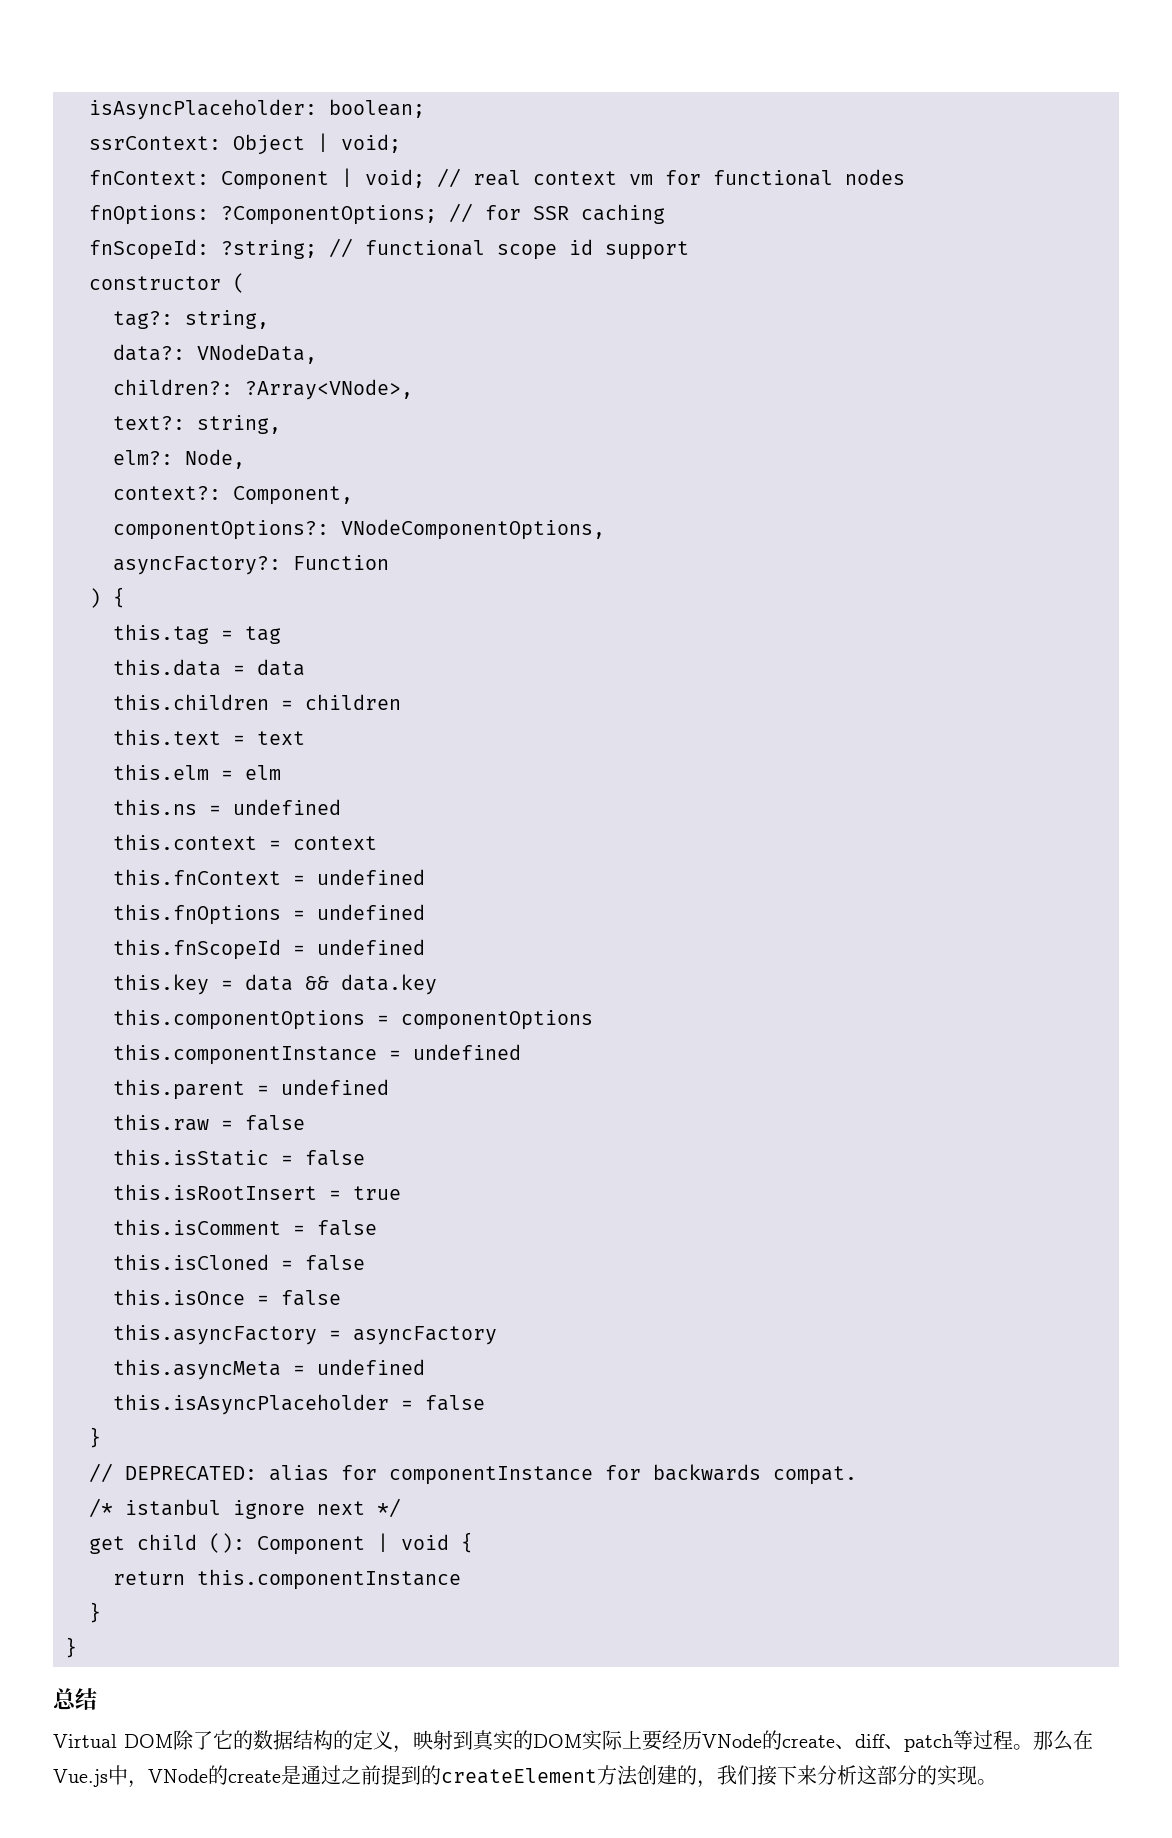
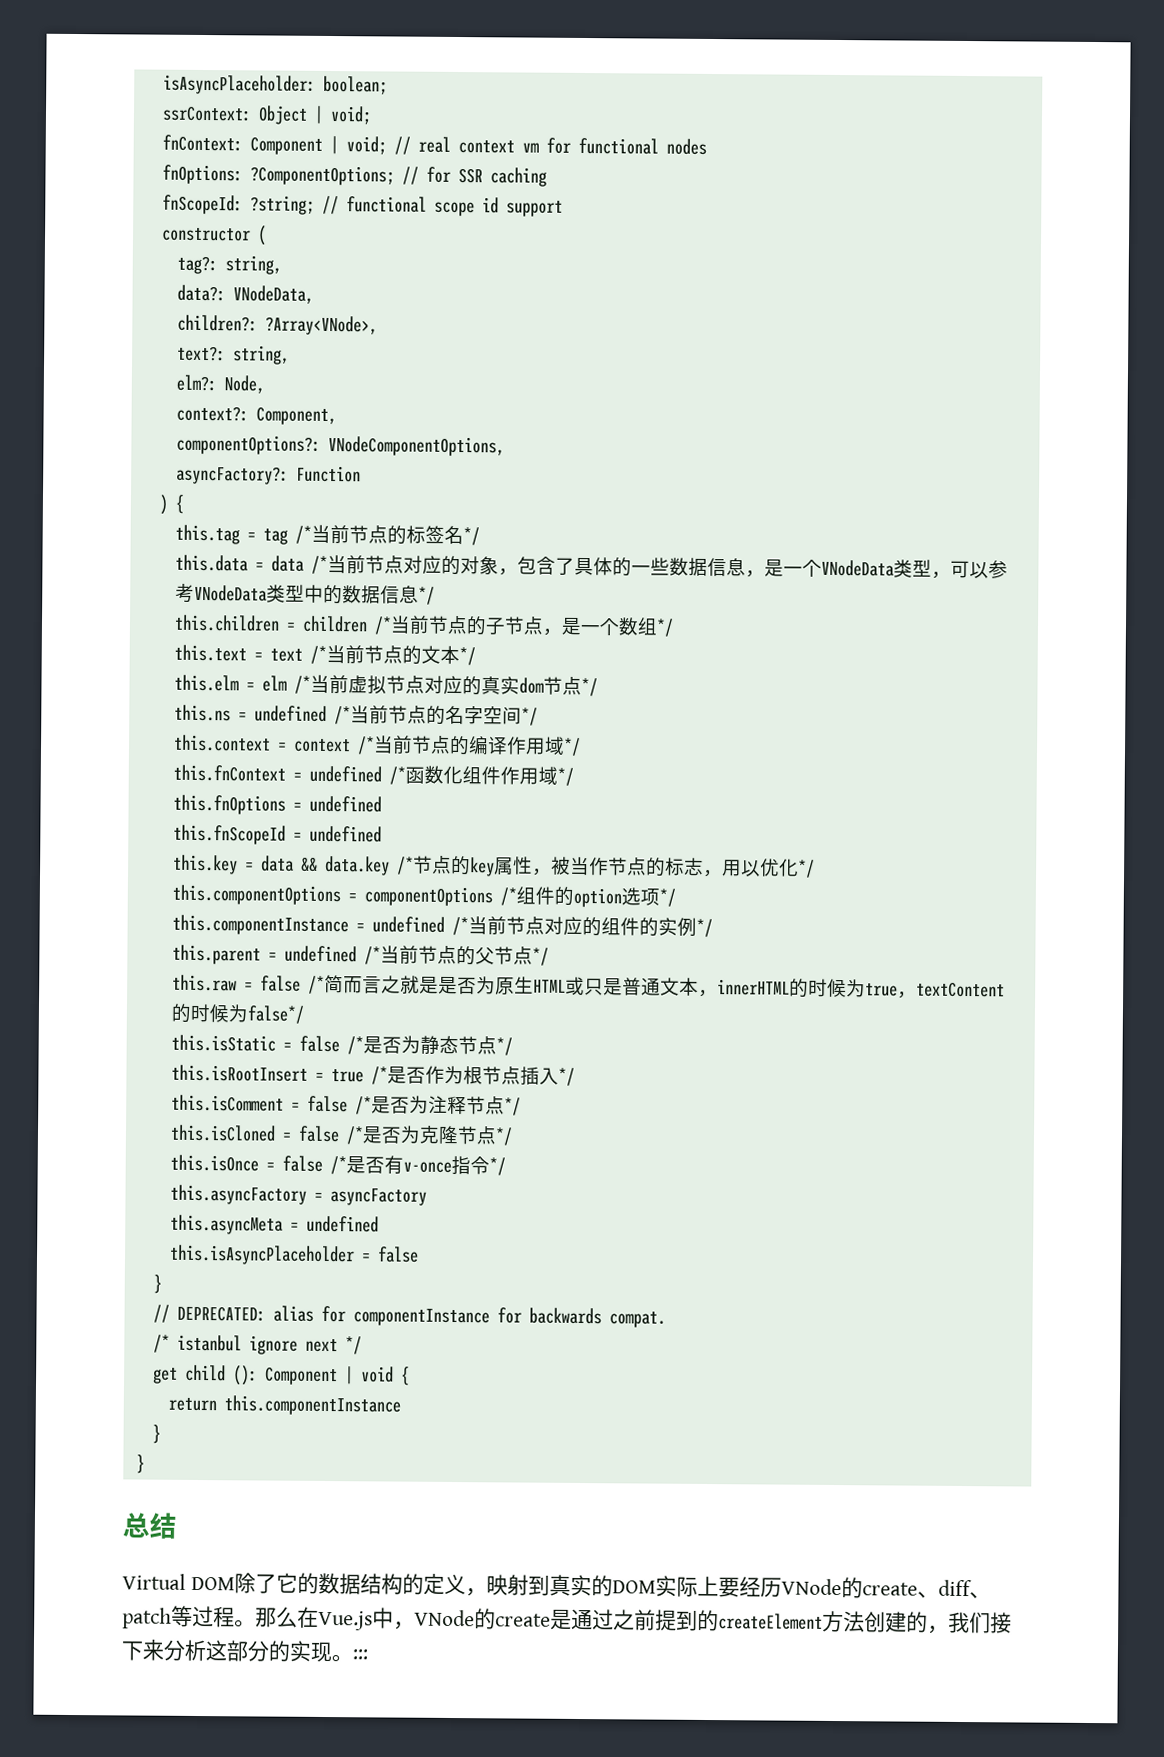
[113,659,305,676] [113,694,401,710] [113,729,305,745] [113,764,281,780] [113,799,341,815] [113,834,377,850] [113,869,425,885] // this.data = data // this.children = children // this.text = text // this.elm = elm // this.ns = undefined // this.context = context // this.fnContext = undefined -> [294,524,480,546] [174,554,1008,579] [174,583,435,605] [173,614,674,637] [173,644,476,666] [173,674,598,697] [173,704,538,726] [172,734,581,756] [172,764,574,786] /*当前节点的标签名*/ // this.data = data /*当前节点对应的对象，包含了具体的一些数据信息，是一个VNodeData类型，可以参考VNodeData类型中的数据信息*/ // this.children = children /*当前节点的子节点，是一个数组*/ // this.text = text /*当前节点的文本*/ // this.elm = elm /*当前虚拟节点对应的真实dom节点*/ // this.ns = undefined /*当前节点的名字空间*/ // this.context = context /*当前节点的编译作用域*/ // this.fnContext = undefined /*函数化组件作用域*/
[113,1009,593,1030] [113,1044,521,1065] [113,1079,389,1100] [113,1114,305,1131] [113,1149,365,1166] [113,1184,401,1200] [113,1219,377,1236] [113,1254,365,1271] [113,1289,341,1306] // this.componentOptions = componentOptions // this.componentInstance = undefined // this.parent = undefined // this.raw = false // this.isStatic = false // this.isRootInsert = true // this.isComment = false // this.isCloned = false // this.isOnce = false -> [396,855,815,878] [171,884,676,908] [171,914,713,938] [171,944,549,966] [171,974,1005,999] [170,1003,304,1024] [170,1034,513,1056] [170,1064,575,1086] [170,1094,521,1116] [169,1124,513,1146] [169,1154,506,1176] /*节点的key属性，被当作节点的标志，用以优化*/ // this.componentOptions = componentOptions /*组件的option选项*/ // this.componentInstance = undefined /*当前节点对应的组件的实例*/ // this.parent = undefined /*当前节点的父节点*/ // this.raw = false /*简而言之就是是否为原生HTML或只是普通文本，innerHTML的时候为true，textContent的时候为false*/ // this.isStatic = false /*是否为静态节点*/ // this.isRootInsert = true /*是否作为根节点插入*/ // this.isComment = false /*是否为注释节点*/ // this.isCloned = false /*是否为克隆节点*/ // this.isOnce = false /*是否有v-once指令*/
(997, 1782) none -> [352,1649,368,1660] :::

